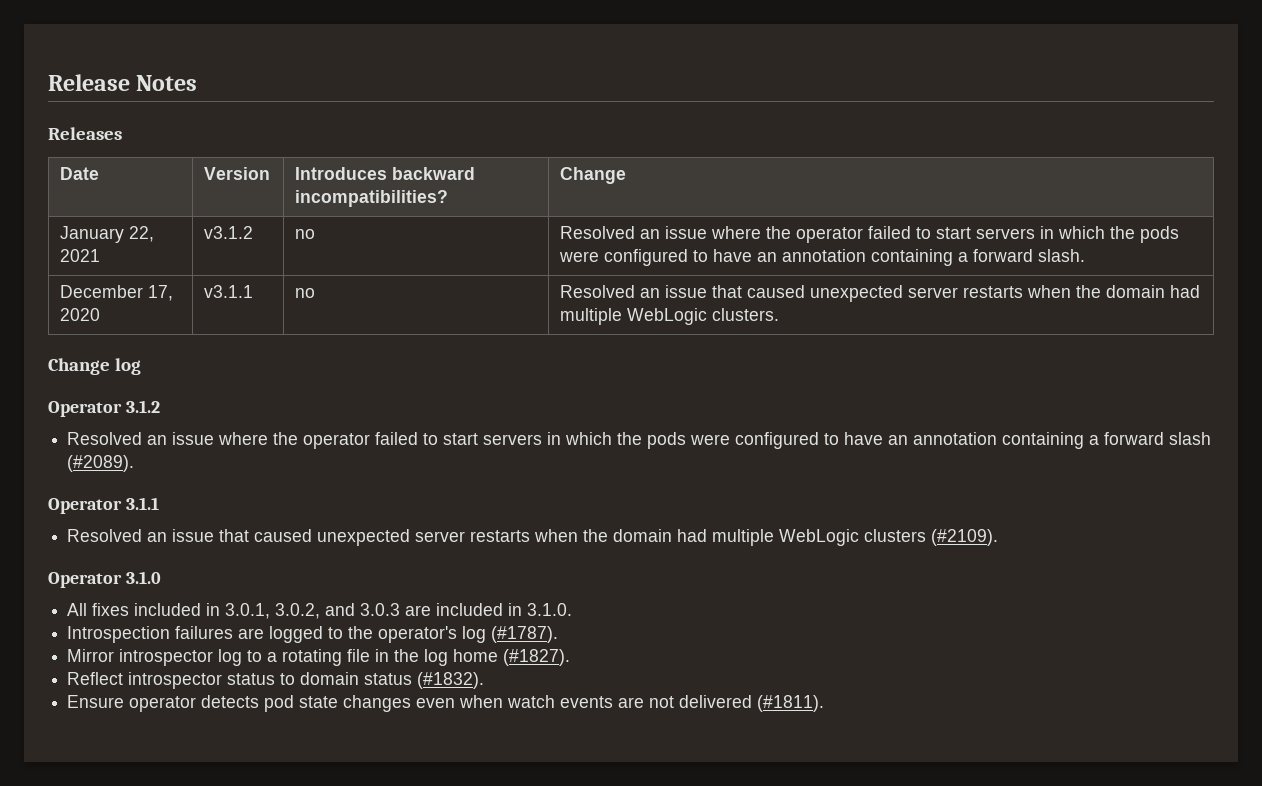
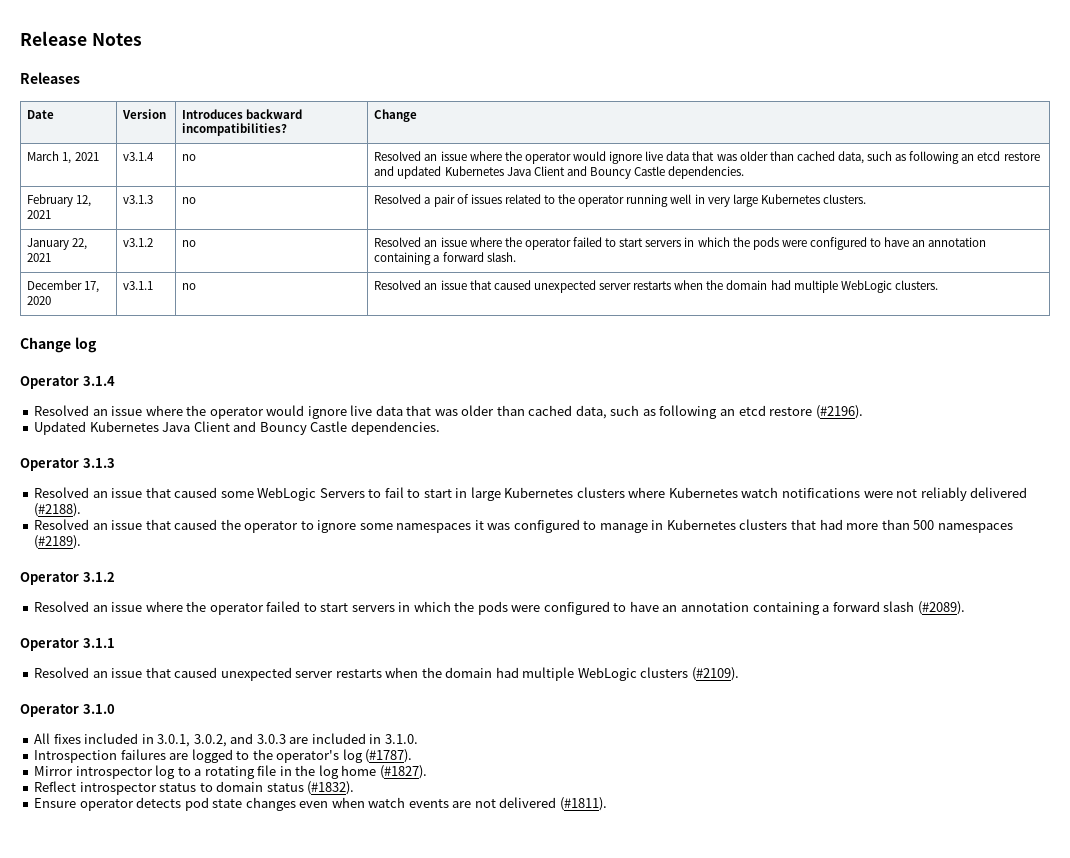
(627, 175) none -> [27,151,99,164] [123,152,155,161] [182,154,197,161] [374,151,1040,164] [374,166,745,179] [27,194,92,207] [27,210,52,219] [123,195,154,204] [182,197,197,204] [374,194,866,207] // March 1, 2021 | v3.1.4 | no | Resolved an issue where the operator would ignore live data that was older than cached data, such as following an etcd restore and updated Kubernetes Java Client and Bouncy Castle dependencies. // February 12, 2021 | v3.1.3 | no | Resolved a pair of issues related to the operator running well in very large Kubernetes clusters.
(142, 366) none -> [20,376,115,389] [34,405,863,419] [34,421,440,435] [20,458,115,471] [34,487,1028,501] [34,503,82,517] [34,519,1013,533] [34,535,82,549] // Operator 3.1.4 // Resolved an issue where the operator would ignore live data that was older than cached data, such as following an etcd restore (#2196). // Updated Kubernetes Java Client and Bouncy Castle dependencies. // Operator 3.1.3 // Resolved an issue that caused some WebLogic Servers to fail to start in large Kubernetes clusters where Kubernetes watch notifications were not reliably delivered (#2188). // Resolved an issue that caused the operator to ignore some namespaces it was configured to manage in Kubernetes clusters that had more than 500 namespaces (#2189).

